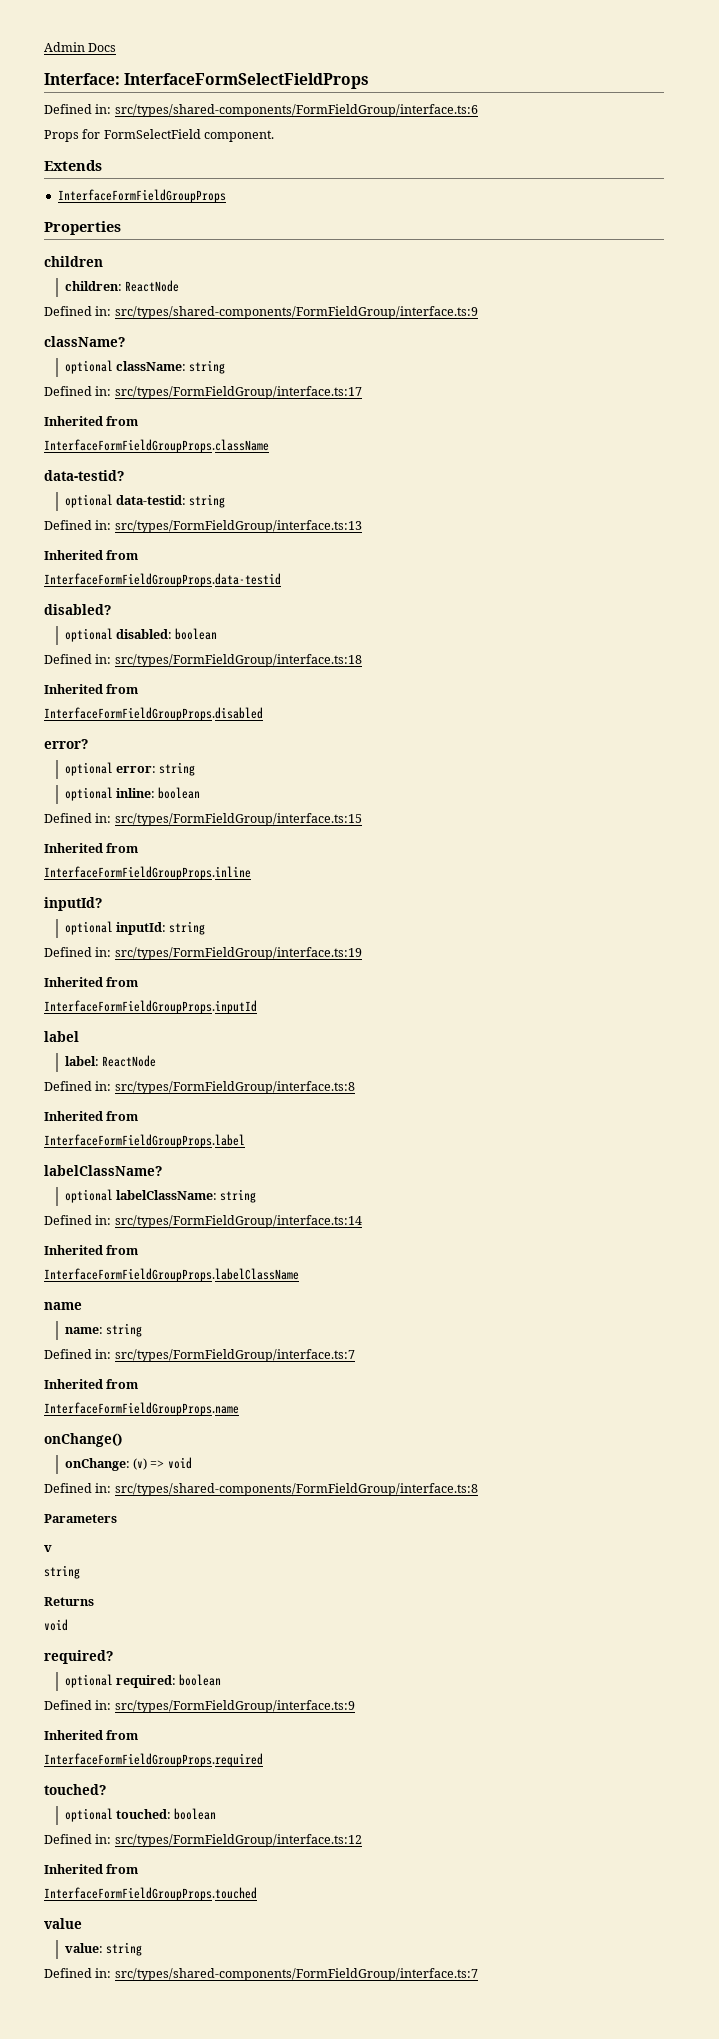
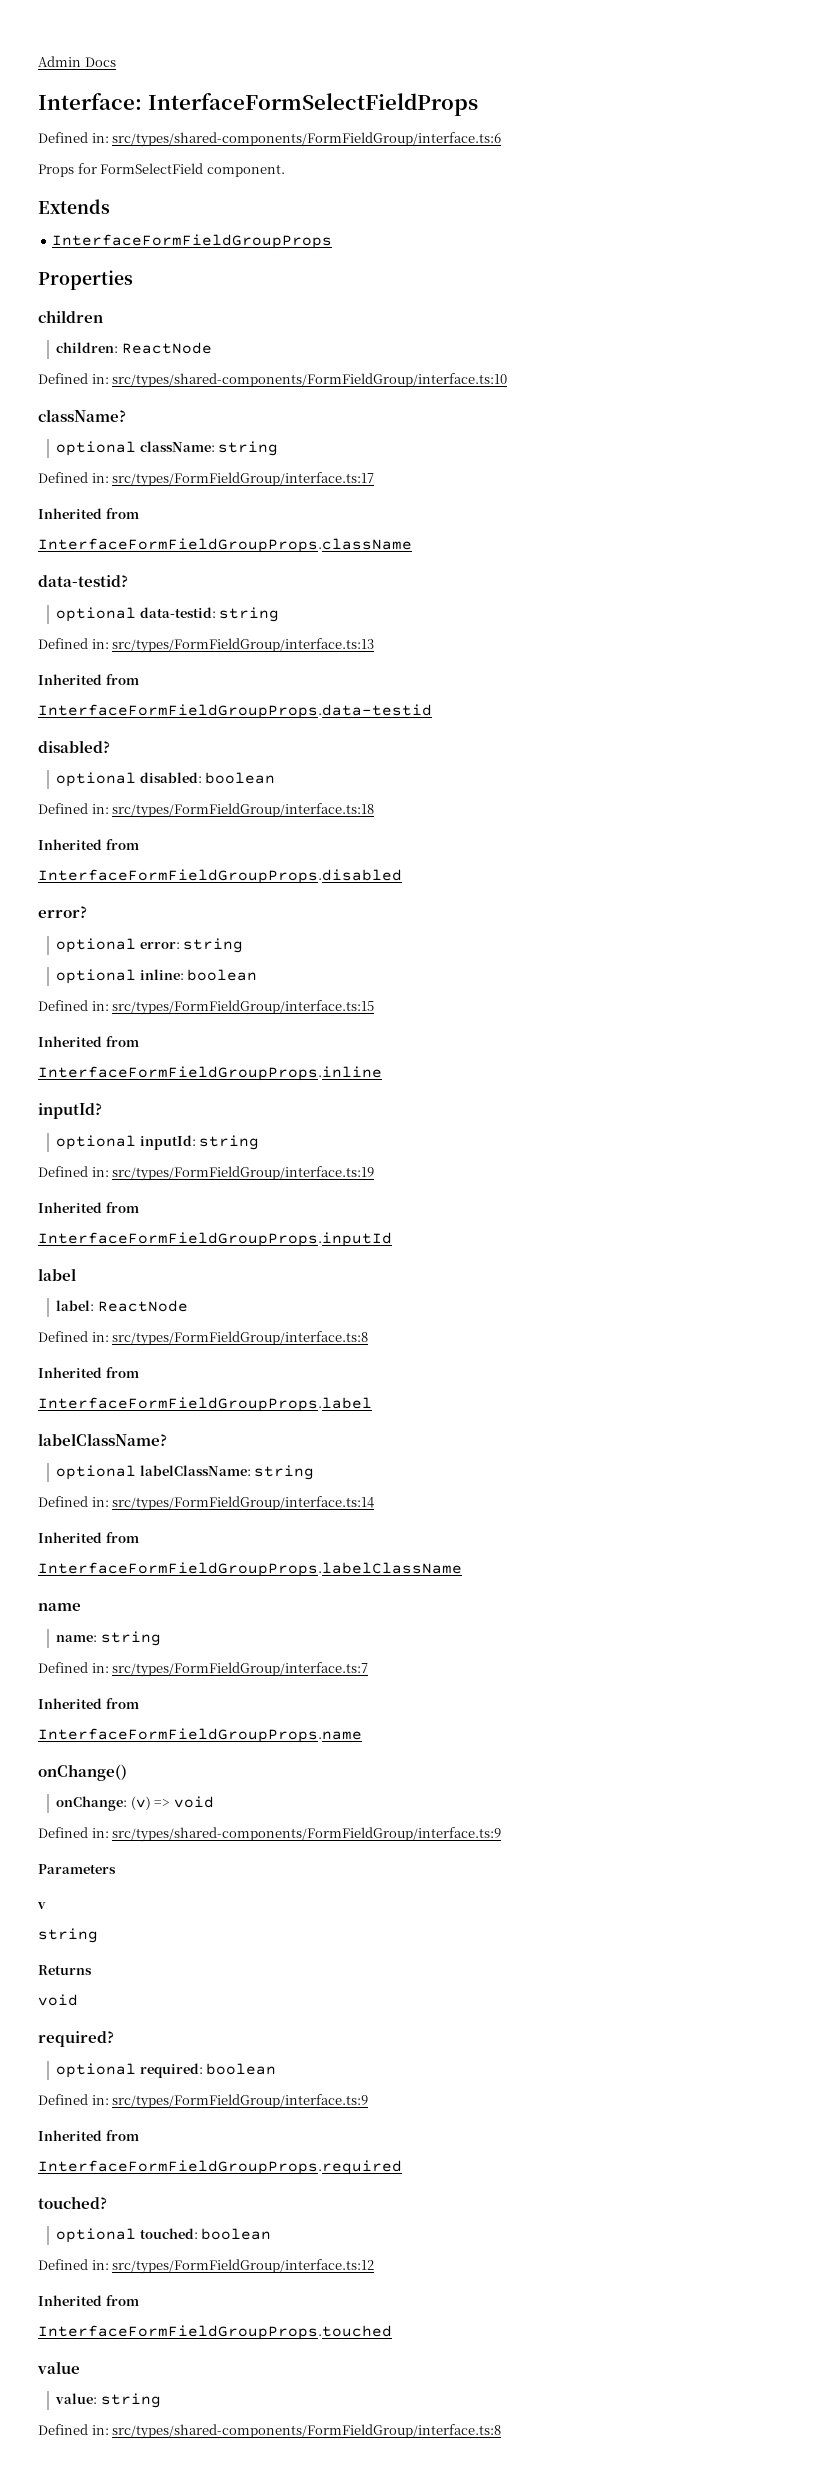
[114,306,478,319] src/types/shared-components/FormFieldGroup/interface.ts:9 -> [112,373,508,388] src/types/shared-components/FormFieldGroup/interface.ts:10
[114,1483,478,1496] src/types/shared-components/FormFieldGroup/interface.ts:8 -> [112,1827,502,1842] src/types/shared-components/FormFieldGroup/interface.ts:9
[114,1968,478,1981] src/types/shared-components/FormFieldGroup/interface.ts:7 -> [112,2424,502,2439] src/types/shared-components/FormFieldGroup/interface.ts:8

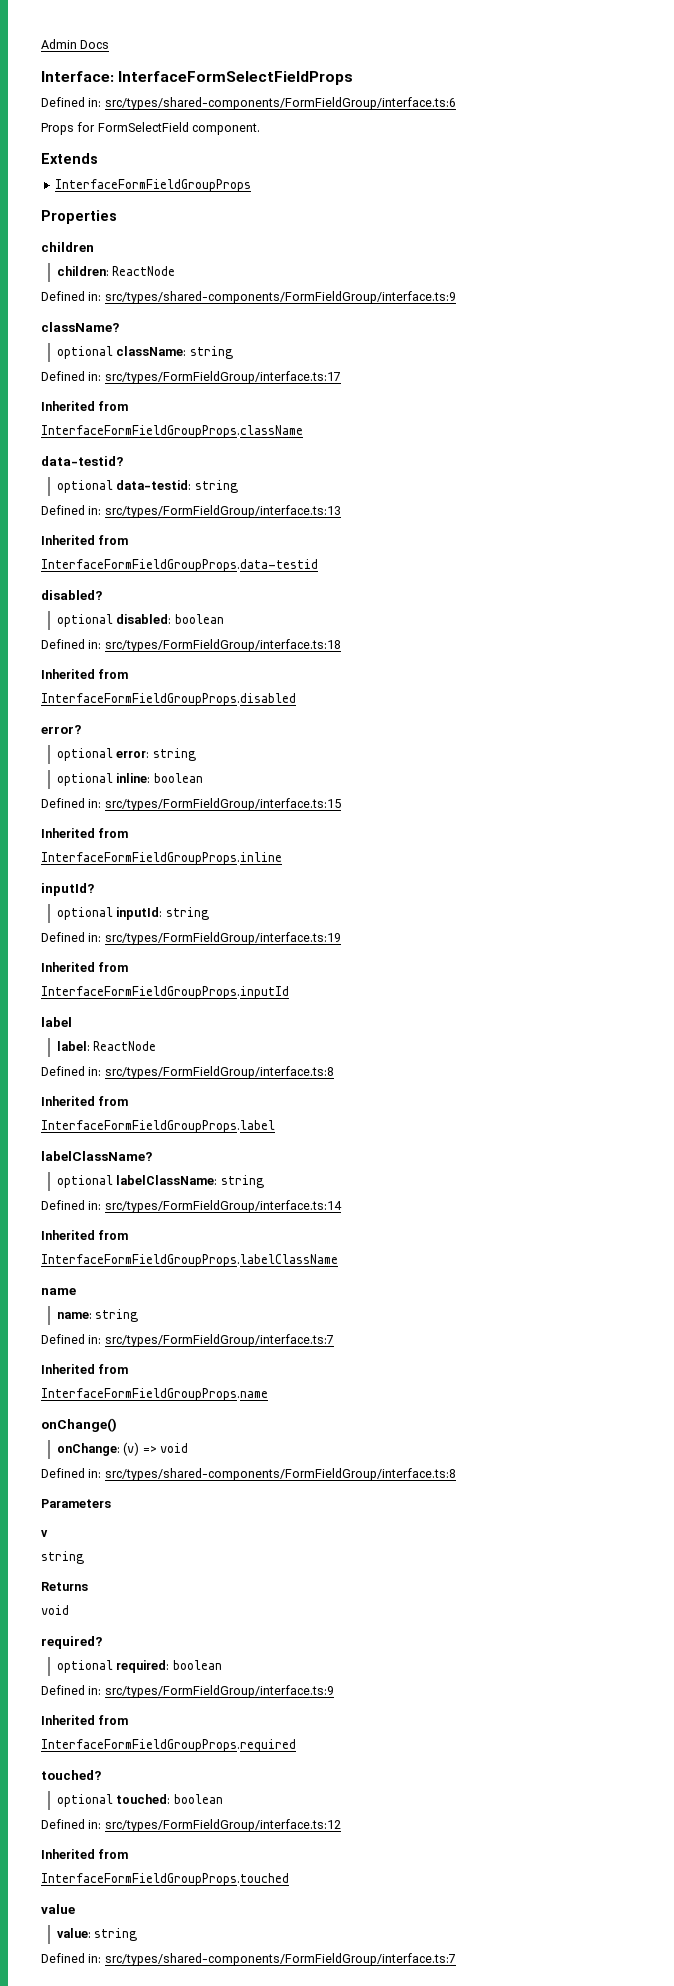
[112,373,508,388] src/types/shared-components/FormFieldGroup/interface.ts:10 -> [104,291,456,304] src/types/shared-components/FormFieldGroup/interface.ts:9
[112,1827,502,1842] src/types/shared-components/FormFieldGroup/interface.ts:9 -> [104,1468,456,1481] src/types/shared-components/FormFieldGroup/interface.ts:8
[112,2424,502,2439] src/types/shared-components/FormFieldGroup/interface.ts:8 -> [104,1953,456,1966] src/types/shared-components/FormFieldGroup/interface.ts:7

